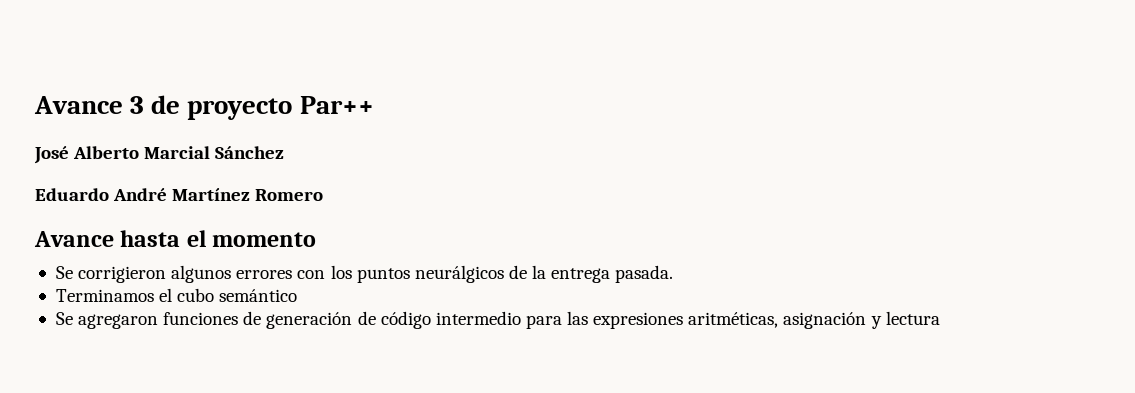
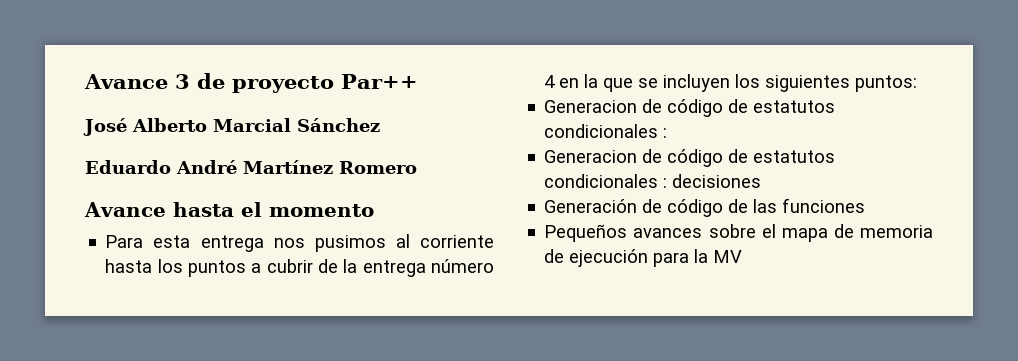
[55,265,674,283] [55,288,298,302] [55,311,940,329] Se corrigieron algunos errores con los puntos neurálgicos de la entrega pasada. // Terminamos el cubo semántico // Se agregaron funciones de generación de código intermedio para las expresiones aritméticas, asignación y lectura -> [105,234,494,252] [105,259,495,277] [544,74,918,92] [544,99,836,117] [544,124,668,138] [544,149,836,167] [544,174,762,188] [544,198,866,217] [544,224,933,242] [544,249,743,267] Para esta entrega nos pusimos al corriente hasta los puntos a cubrir de la entrega número 4 en la que se incluyen los siguientes puntos: // Generacion de código de estatutos condicionales : // Generacion de código de estatutos condicionales : decisiones // Generación de código de las funciones // Pequeños avances sobre el mapa de memoria de ejecución para la MV

